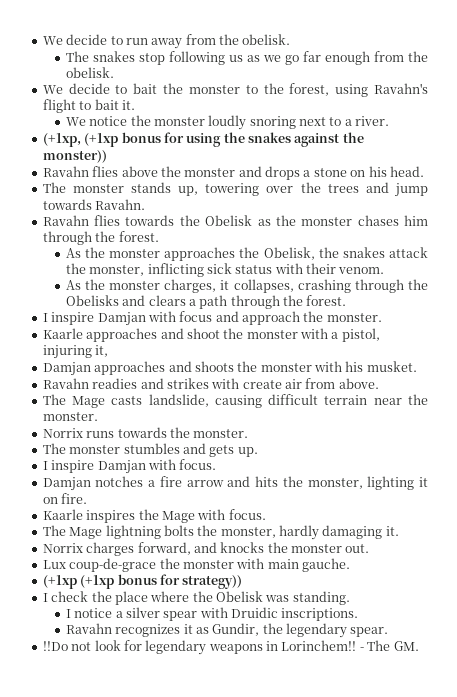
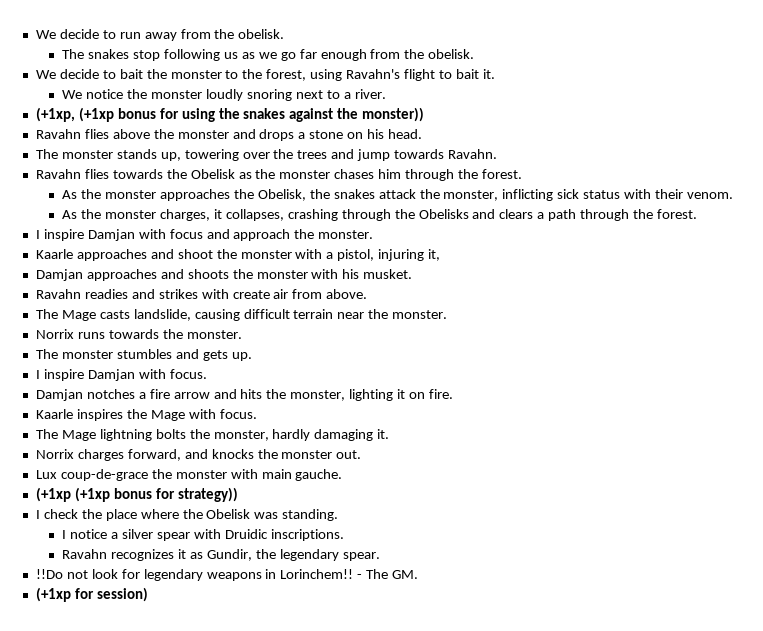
(419, 646) none -> [35,587,148,602] // (+1xp for session)

